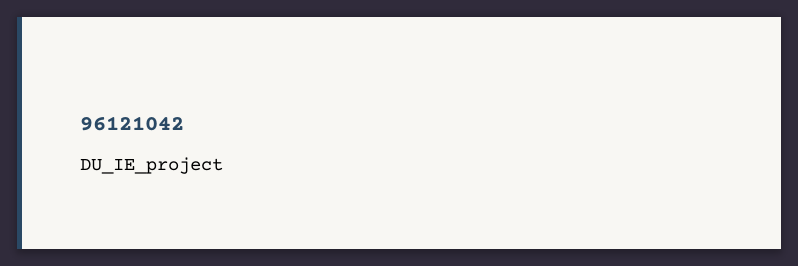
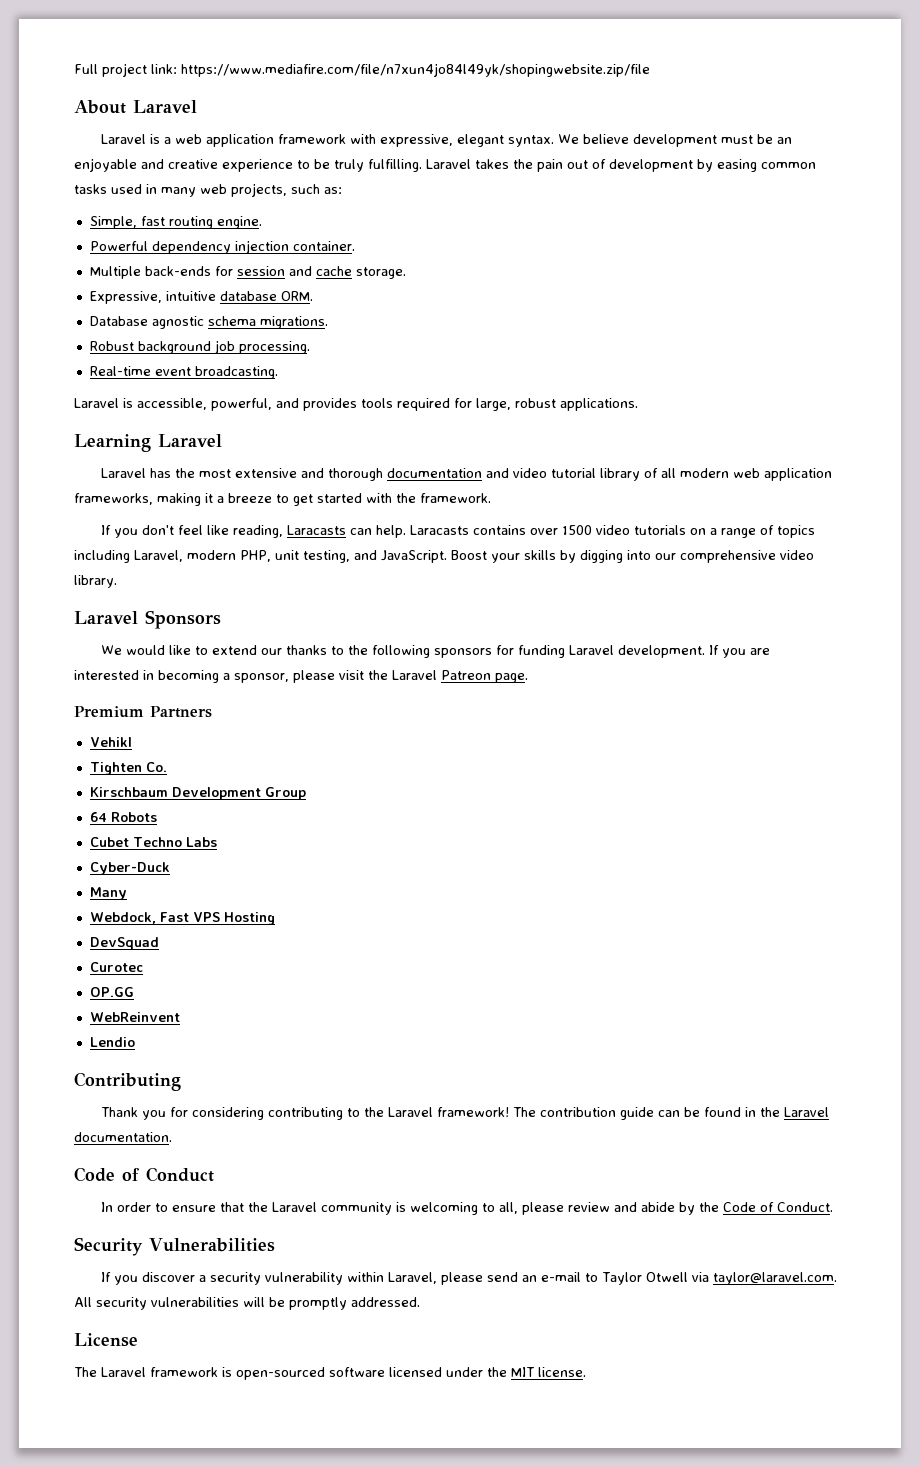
[80,116,184,131] [80,157,223,174] 96121042 // DU_IE_project -> [74,63,650,77] [74,100,197,114] [100,134,792,147] [74,158,816,172] [74,183,342,197] [89,216,262,229] [89,240,355,254] [89,266,406,279] [89,291,313,304] [89,316,328,329] [89,340,310,354] [89,366,278,379] [74,398,638,411] [74,434,222,452] [100,468,832,481] [74,493,491,506] [100,525,815,538] [74,550,814,563] [74,575,117,588] [74,610,221,629] [100,645,770,658] [74,670,528,683] [74,706,212,718] [89,737,132,747] [89,762,167,775] [89,787,306,800] [89,812,157,822] [89,837,217,847] [89,862,170,875] [89,887,127,900] [89,912,275,925] [89,937,159,950] [89,962,143,972] [89,987,134,997] [89,1012,180,1022] [89,1037,135,1047] [74,1072,181,1091] [100,1107,829,1120] [74,1132,172,1142] [74,1167,214,1182] [100,1202,833,1215] [74,1237,275,1256] [100,1272,837,1285] [74,1297,420,1310] [74,1333,138,1347] [74,1367,586,1380] Full project link: https://www.mediafire.com/file/n7xun4jo84l49yk/shopingwebsite.zip/file // About Laravel // Laravel is a web application framework with expressive, elegant syntax. We believe development must be an enjoyable and creative experience to be truly fulfilling. Laravel takes the pain out of development by easing common tasks used in many web projects, such as: // Simple, fast routing engine. // Powerful dependency injection container. // Multiple back-ends for session and cache storage. // Expressive, intuitive database ORM. // Database agnostic schema migrations. // Robust background job processing. // Real-time event broadcasting. // Laravel is accessible, powerful, and provides tools required for large, robust applications. // Learning Laravel // Laravel has the most extensive and thorough documentation and video tutorial library of all modern web application frameworks, making it a breeze to get started with the framework. // If you don't feel like reading, Laracasts can help. Laracasts contains over 1500 video tutorials on a range of topics including Laravel, modern PHP, unit testing, and JavaScript. Boost your skills by digging into our comprehensive video library. // Laravel Sponsors // We would like to extend our thanks to the following sponsors for funding Laravel development. If you are interested in becoming a sponsor, please visit the Laravel Patreon page. // Premium Partners // Vehikl // Tighten Co. // Kirschbaum Development Group // 64 Robots // Cubet Techno Labs // Cyber-Duck // Many // Webdock, Fast VPS Hosting // DevSquad // Curotec // OP.GG // WebReinvent // Lendio // Contributing // Thank you for considering contributing to the Laravel framework! The contribution guide can be found in the Laravel documentation. // Code of Conduct // In order to ensure that the Laravel community is welcoming to all, please review and abide by the Code of Conduct. // Security Vulnerabilities // If you discover a security vulnerability within Laravel, please send an e-mail to Taylor Otwell via taylor@laravel.com. All security vulnerabilities will be promptly addressed. // License // The Laravel framework is open-sourced software licensed under the MIT license.

